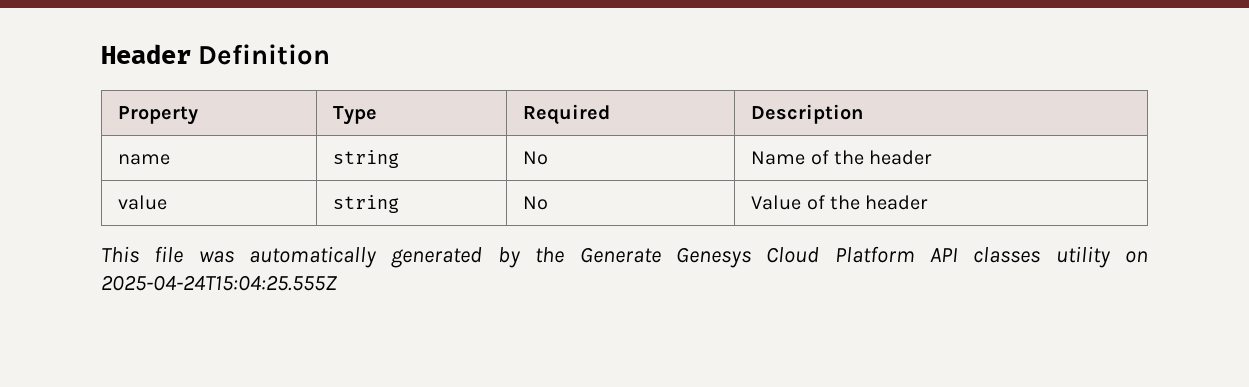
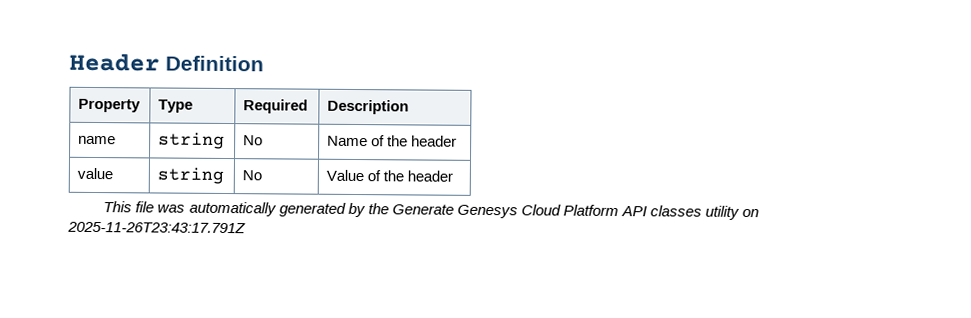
[101,275,337,291] 2025-04-24T15:04:25.555Z -> [67,221,246,234] 2025-11-26T23:43:17.791Z

